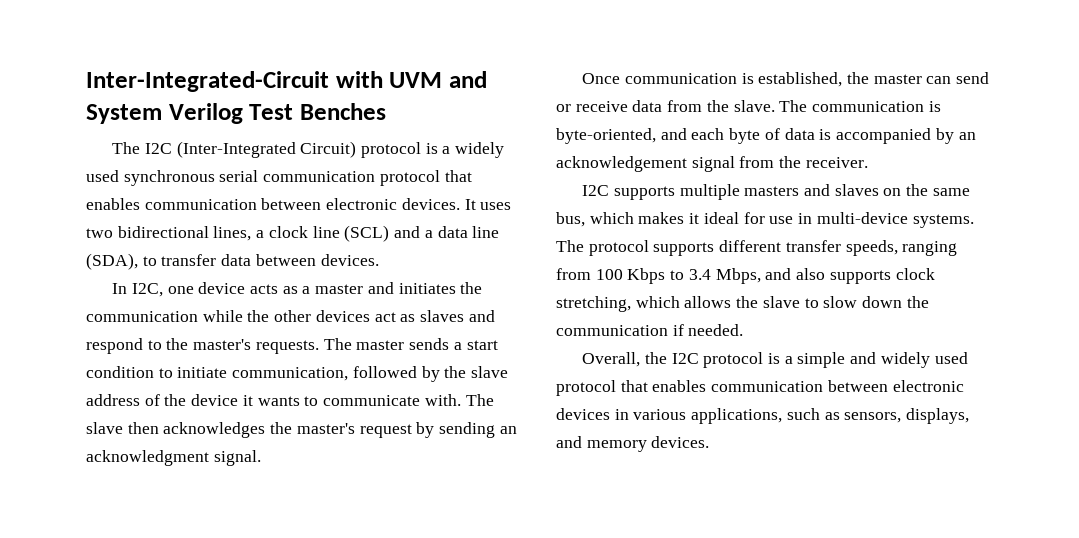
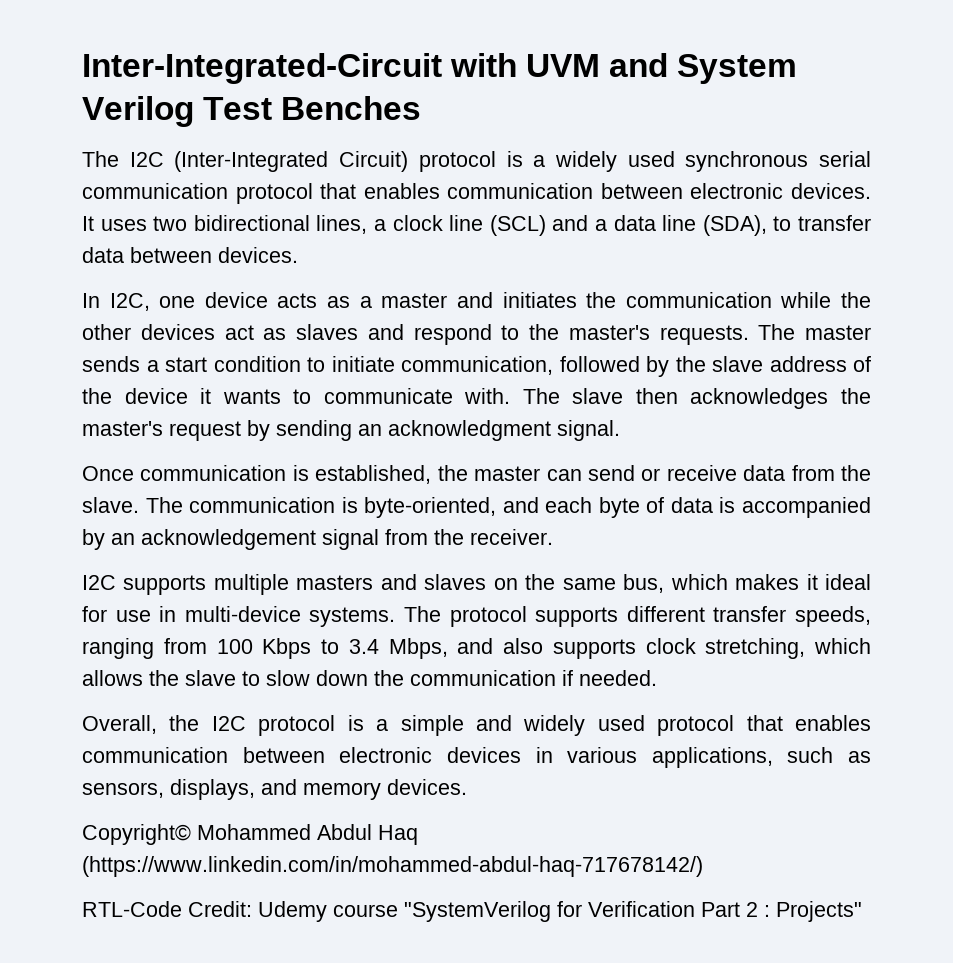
(710, 442) none -> [82,824,418,845] [82,856,703,877] [82,901,862,922] // Copyright© Mohammed Abdul Haq (https://www.linkedin.com/in/mohammed-abdul-haq-717678142/) // RTL-Code Credit: Udemy course "SystemVerilog for Verification Part 2 : Projects"

